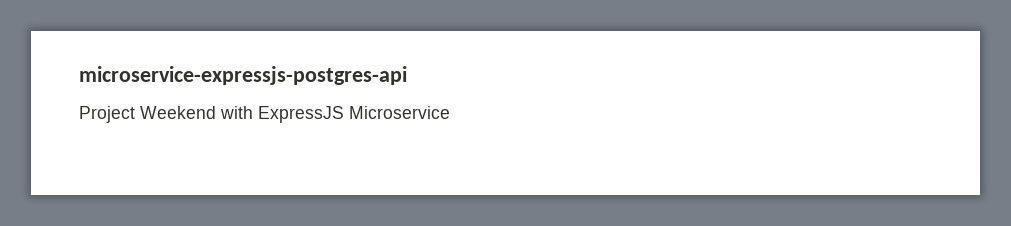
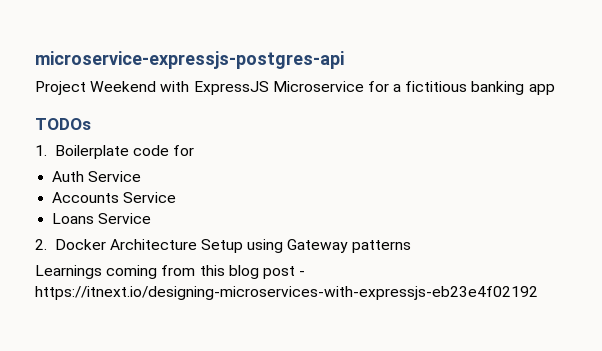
(450, 112) none -> [367,81,555,95] [35,118,91,130] [35,145,195,159] [52,171,142,182] [52,192,177,203] [52,213,152,224] [35,239,411,253] [35,265,306,279] [35,286,538,300] for a fictitious banking app // TODOs // 1. Boilerplate code for // Auth Service // Accounts Service // Loans Service // 2. Docker Architecture Setup using Gateway patterns // Learnings coming from this blog post - https://itnext.io/designing-microservices-with-expressjs-eb23e4f02192

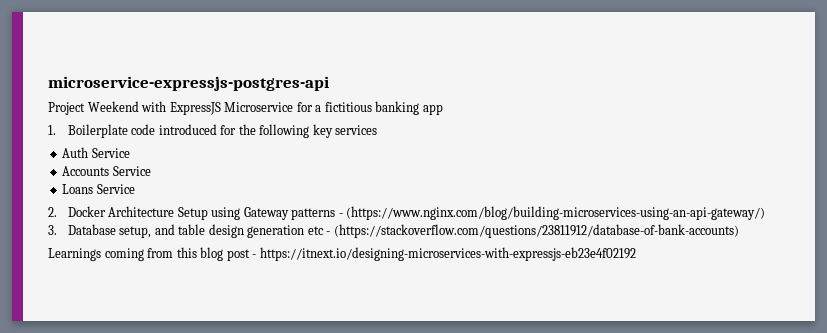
[35,118,91,130] // TODOs -> (443, 109) none
[173,145,195,156] for -> [158,124,378,138] introduced for the following key services
(411, 246) none -> [338,206,766,220] [48,224,739,238] - (https://www.nginx.com/blog/building-microservices-using-an-api-gateway/) // 3. Database setup, and table design generation etc - (https://stackoverflow.com/questions/23811912/database-of-bank-accounts)

